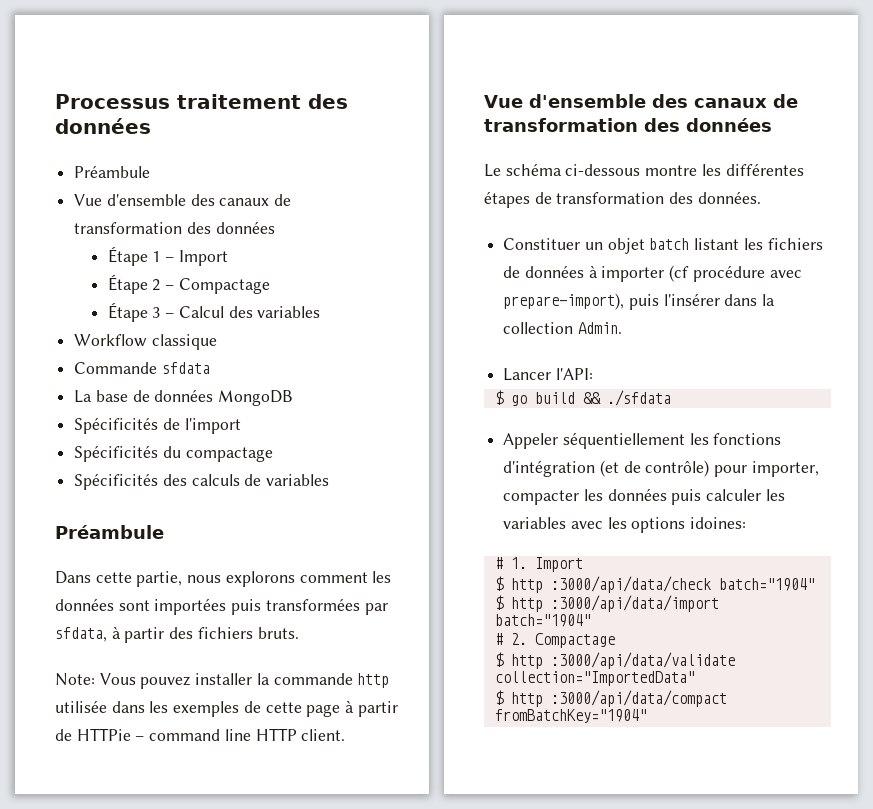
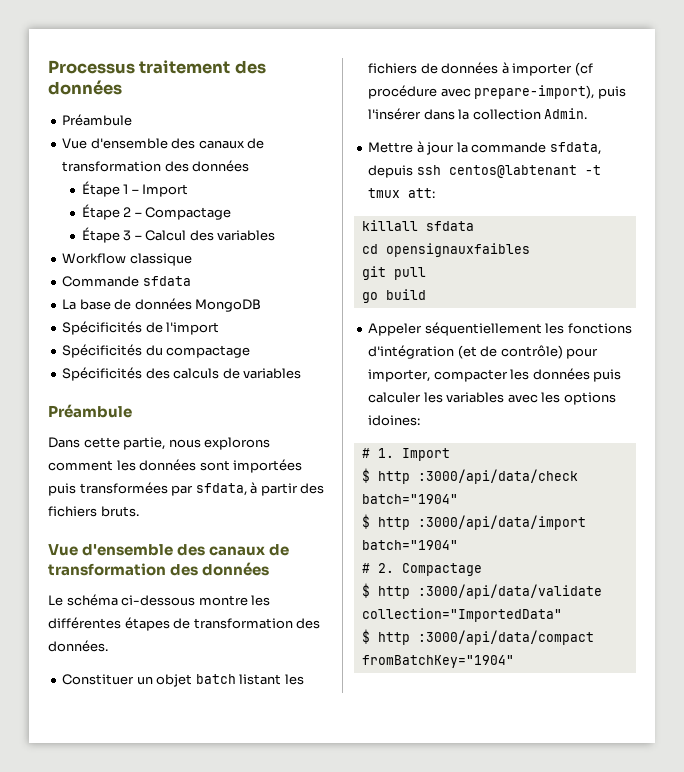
[55,673,390,689] [55,700,398,717] [55,728,346,741] // Note: Vous pouvez installer la commande http utilisée dans les exemples de cette page à partir de HTTPie – command line HTTP client. -> (139, 511) none
[503,368,593,381] [494,390,504,405] Lancer l'API: // $ -> [368,141,601,155] [368,165,601,178] [368,188,436,198] [361,220,474,231] [361,243,530,257] [361,266,426,280] Mettre à jour la commande sfdata, depuis ssh centos@labtenant -t tmux att: // killall sfdata // cd opensignauxfaibles // git pull //
[582,390,671,406] && ./sfdata -> (426, 294) none

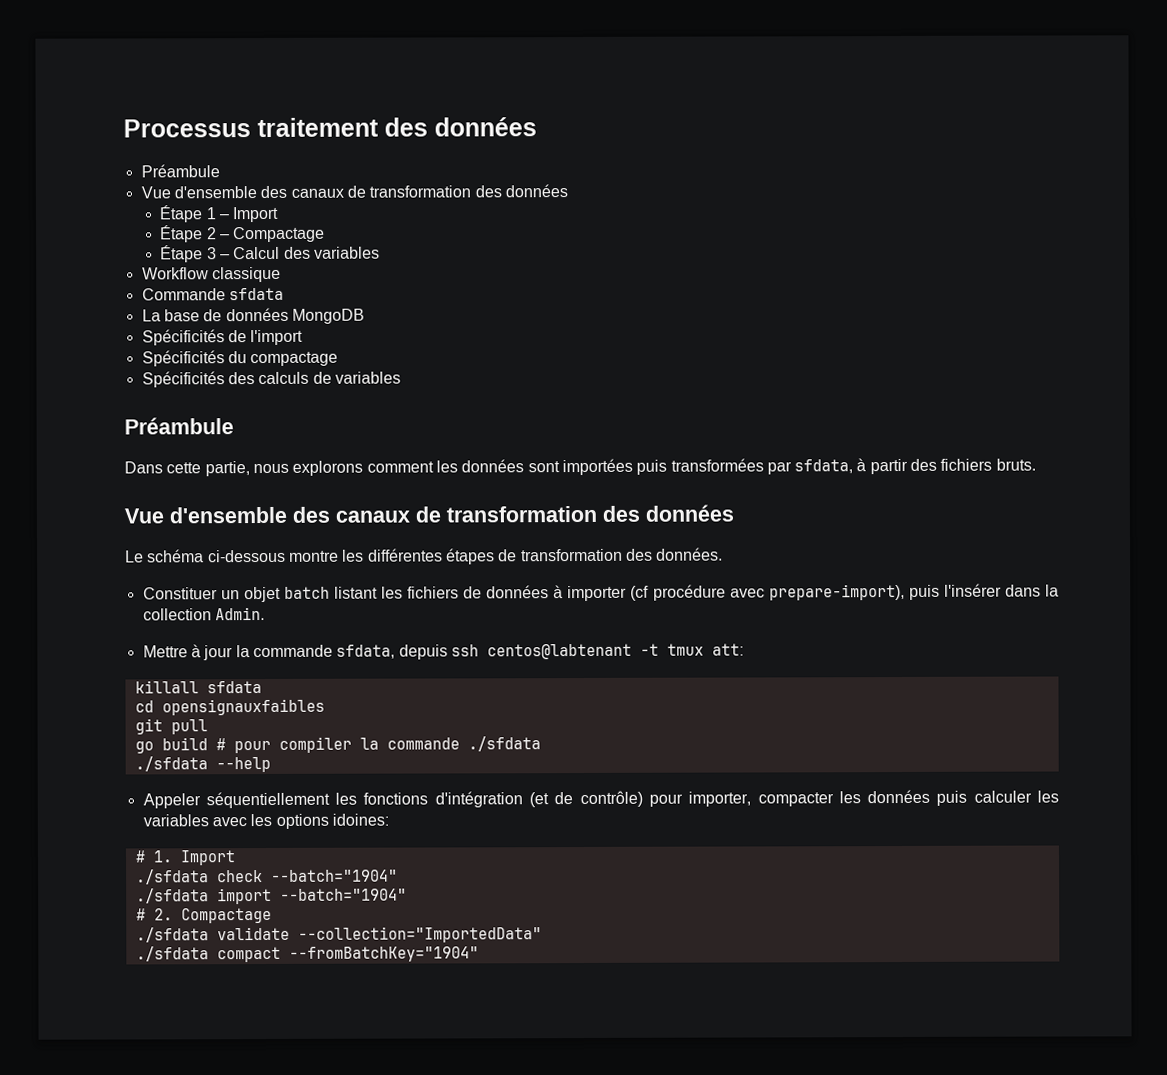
(426, 294) none -> [215,736,541,754] [134,756,271,773] # pour compiler la commande ./sfdata // ./sfdata --help
[361,468,578,484] [361,494,458,504] [361,514,586,530] [361,540,458,550] [361,563,482,576] [361,583,602,599] [361,608,562,622] [361,629,594,645] [361,655,514,668] $ http :3000/api/data/check batch="1904" // $ http :3000/api/data/import batch="1904" // # 2. Compactage // $ http :3000/api/data/validate collection="ImportedData" // $ http :3000/api/data/compact fromBatchKey="1904" -> [135,869,398,885] [135,887,407,905] [135,907,272,924] [135,926,542,943] [135,946,479,963] ./sfdata check --batch="1904" // ./sfdata import --batch="1904" // # 2. Compactage // ./sfdata validate --collection="ImportedData" // ./sfdata compact --fromBatchKey="1904"

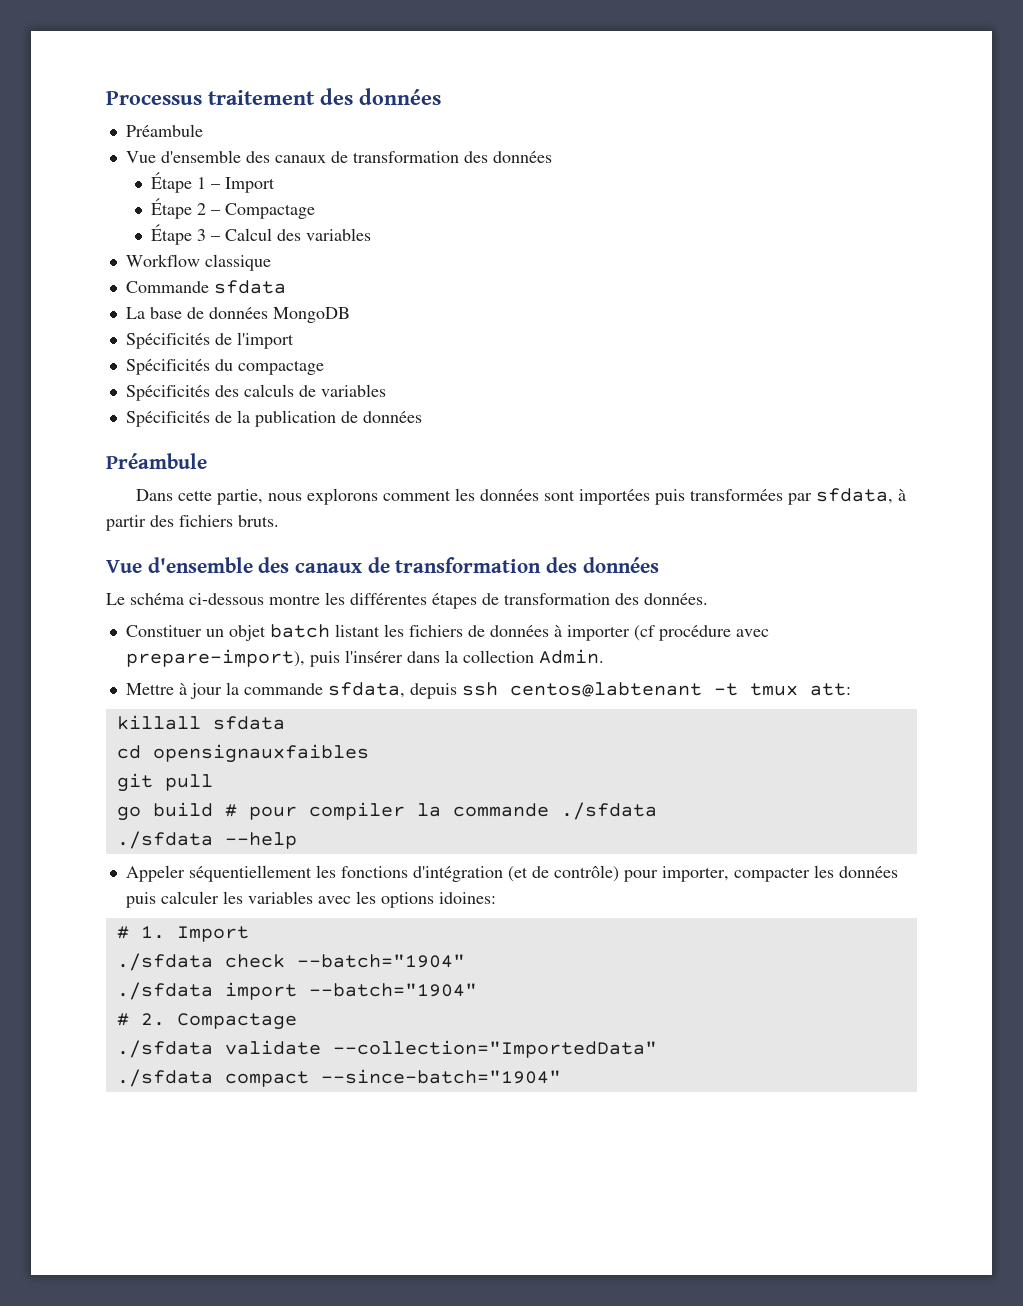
(401, 377) none -> [125,410,422,427] // Spécificités de la publication de données
[288,946,479,962] --fromBatchKey="1904" -> [320,1069,561,1084] --since-batch="1904"

